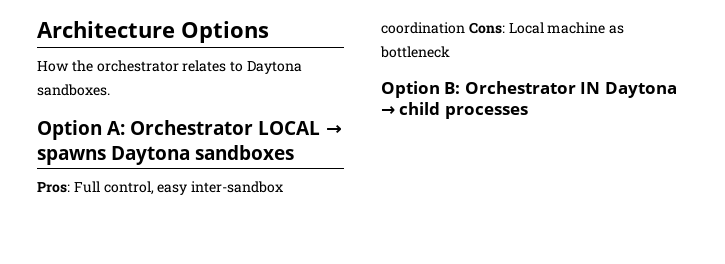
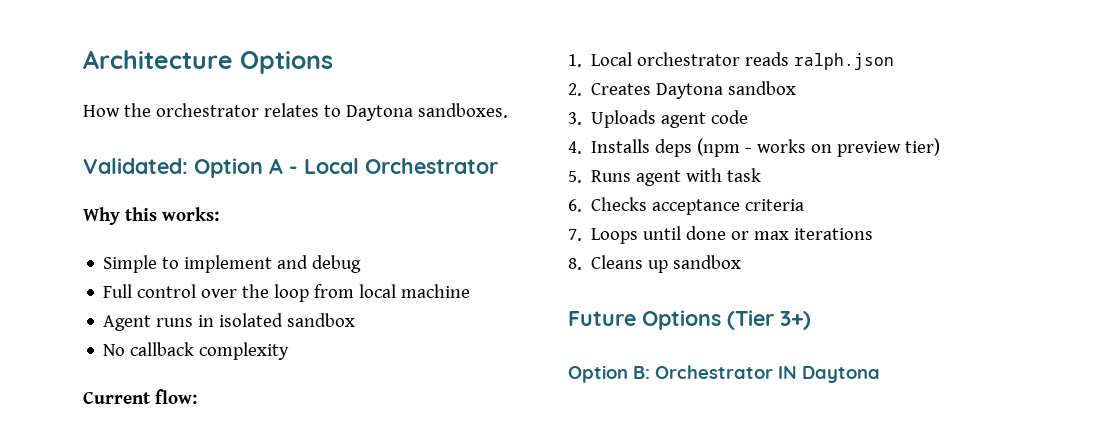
[37,120,342,140] [37,145,295,165] [37,181,284,195] [381,22,625,34] [380,46,450,58] Option A: Orchestrator LOCAL → spawns Daytona sandboxes // Pros: Full control, easy inter-sandbox coordination Cons: Local machine as bottleneck -> [83,158,498,178] [83,207,219,225] [103,255,362,273] [103,284,471,302] [103,313,356,331] [103,342,290,360] [83,389,197,404] [568,52,895,70] [568,81,797,99] [568,110,749,128] [568,138,941,157] [568,168,762,186] [568,197,805,215] [568,226,874,244] [568,255,742,273] [568,310,811,330] Validated: Option A - Local Orchestrator // Why this works: // Simple to implement and debug // Full control over the loop from local machine // Agent runs in isolated sandbox // No callback complexity // Current flow: // 1. Local orchestrator reads ralph.json // 2. Creates Daytona sandbox // 3. Uploads agent code // 4. Installs deps (npm - works on preview tier) // 5. Runs agent with task // 6. Checks acceptance criteria // 7. Loops until done or max iterations // 8. Cleans up sandbox // Future Options (Tier 3+)
[381,102,528,119] → child processes -> (880, 374) none

